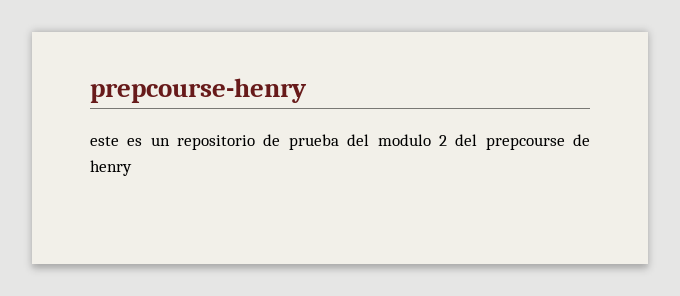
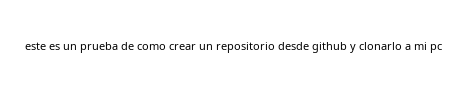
[90,78,307,103] prepcourse-henry // -> (25, 46) none
[177,134,590,150] [90,160,132,176] repositorio de prueba del modulo 2 del prepcourse de henry -> [80,42,442,53] prueba de como crear un repositorio desde github y clonarlo a mi pc

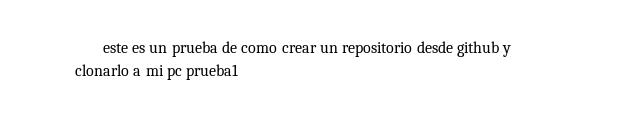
(442, 48) none -> [186,64,239,80] prueba1

